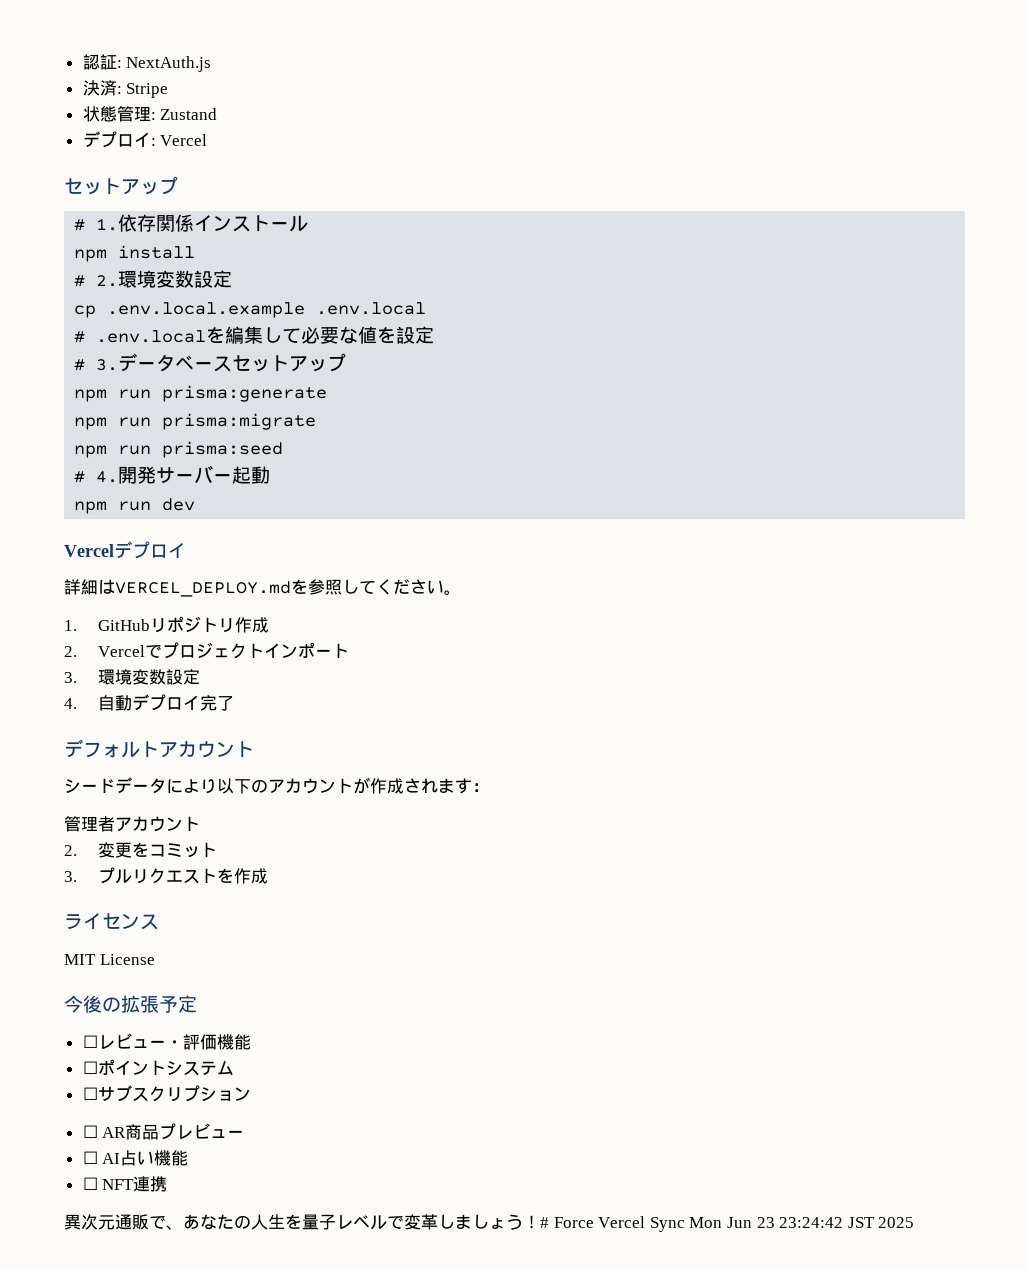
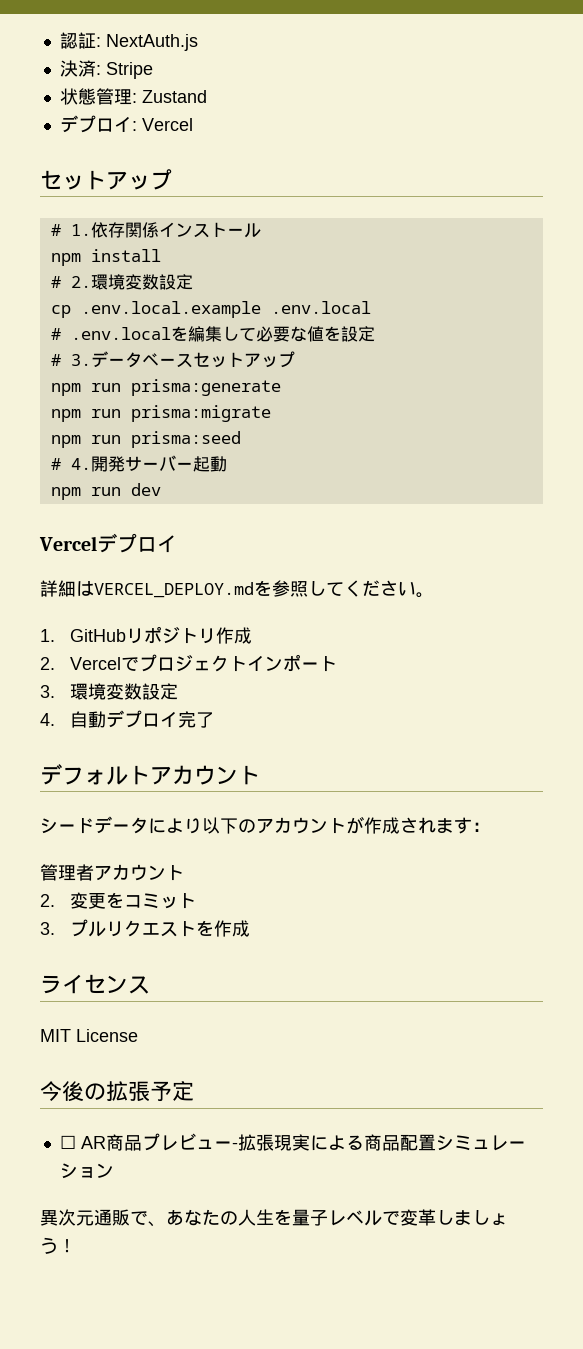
[82,1033,251,1050] [82,1059,234,1076] [82,1085,251,1102] // ☐レビュー・評価機能 // ☐ポイントシステム // ☐サブスクリプション -> (194, 1091) none
[82,1150,189,1166] [82,1176,168,1192] // ☐ AI占い機能 // ☐ NFT連携 -> [231,1134,526,1151] [59,1163,114,1179] -拡張現実による商品配置シミュレーション
[540,1216,915,1232] # Force Vercel Sync Mon Jun 23 23:24:42 JST 2025 -> (76, 1246) none

